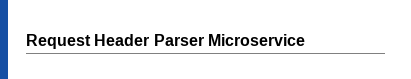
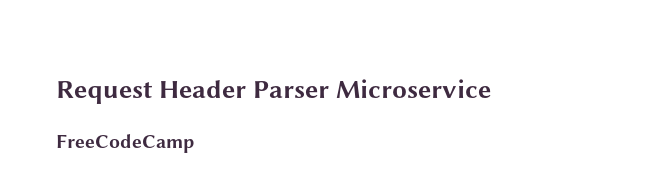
(305, 40) none -> [56,134,194,153] // FreeCodeCamp

